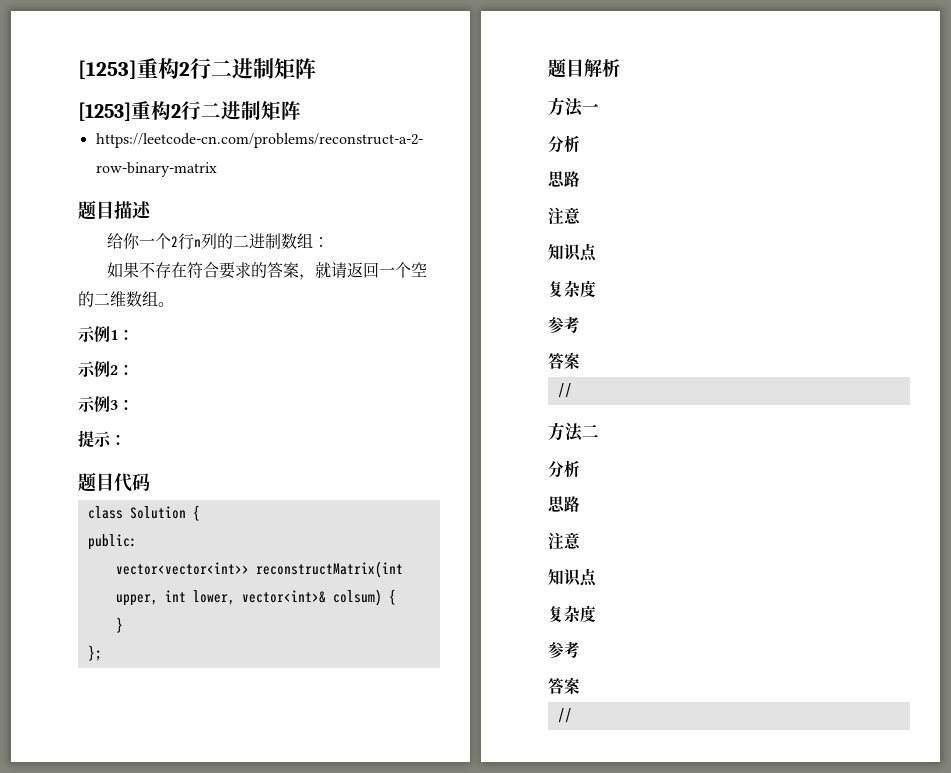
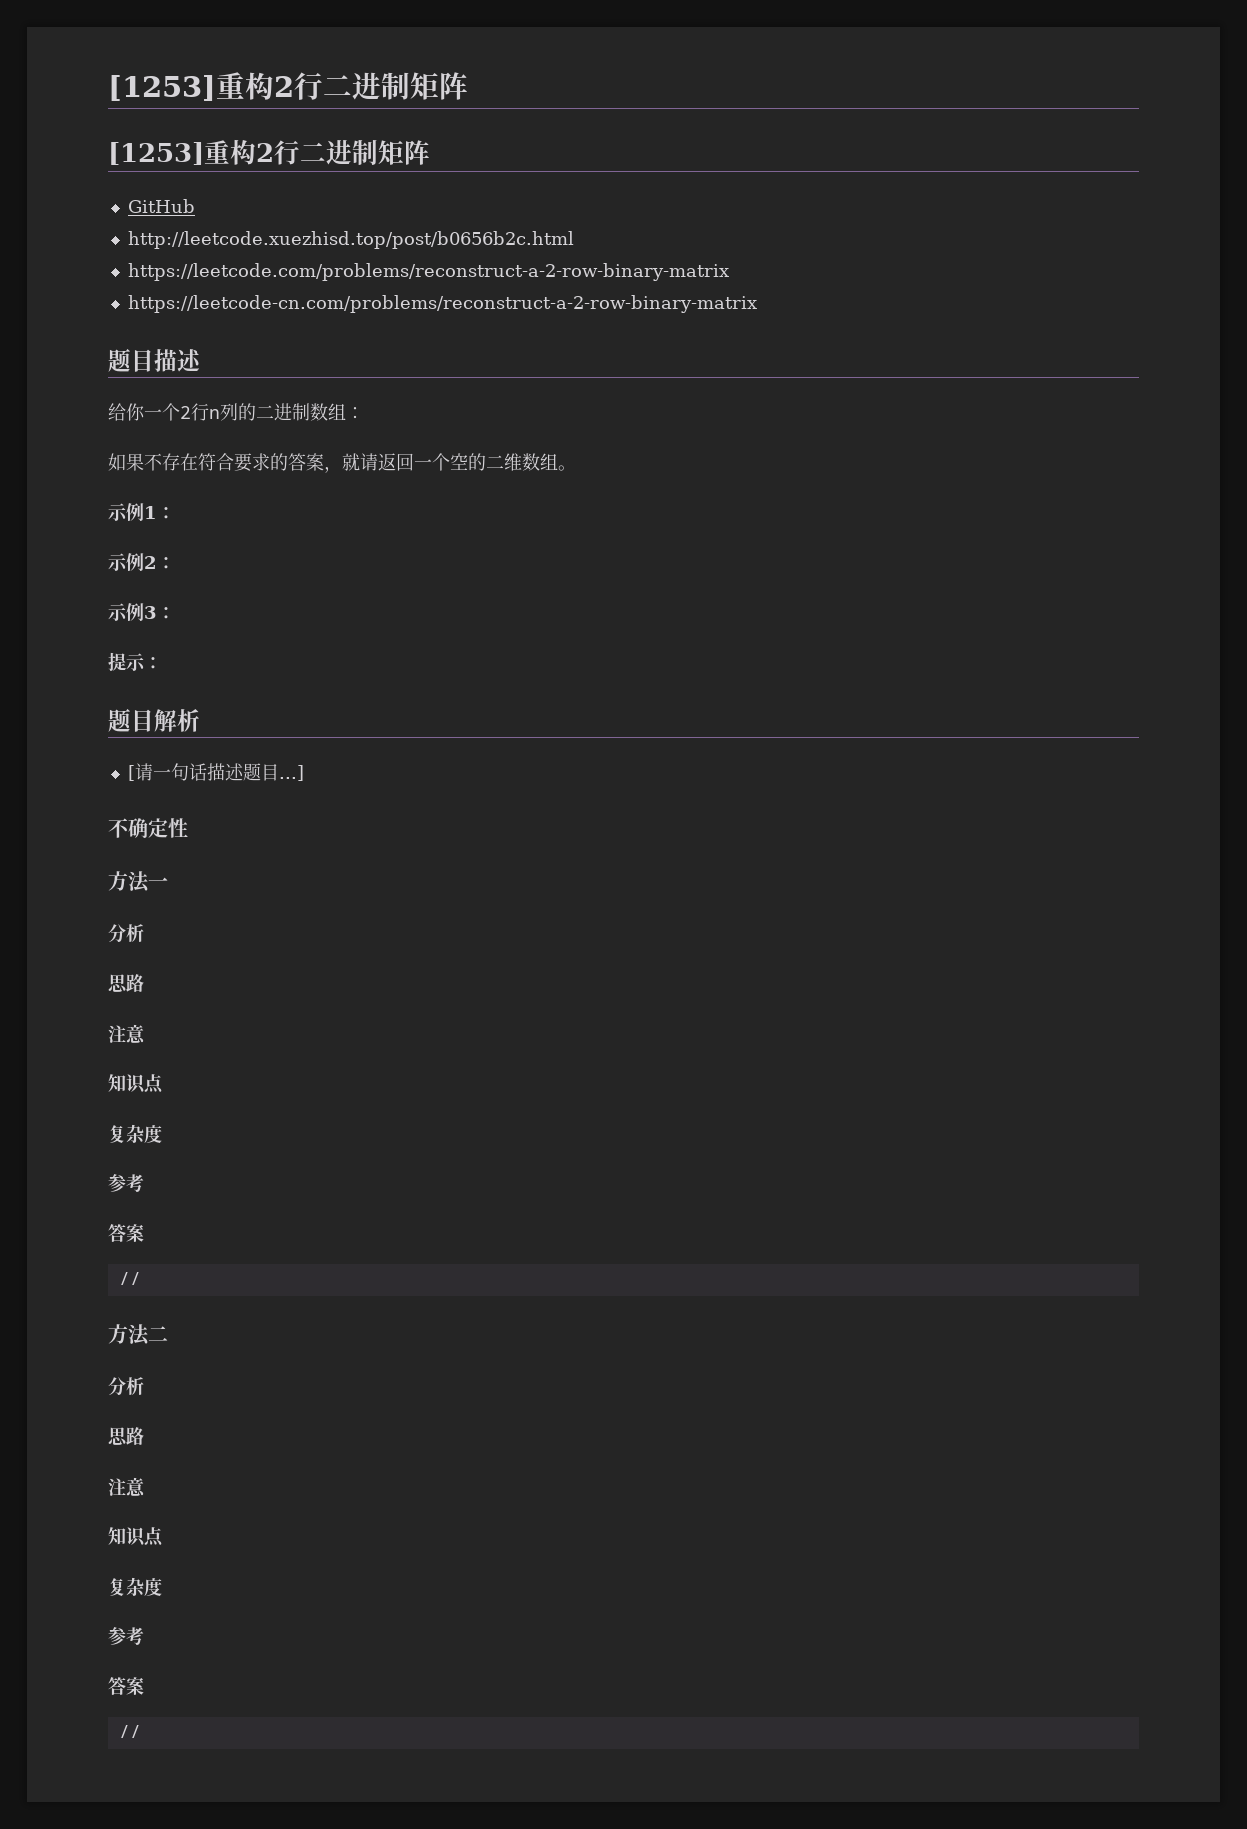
(301, 110) none -> [127,199,195,213] [127,231,574,249] [127,263,729,281] // GitHub // http://leetcode.xuezhisd.top/post/b0656b2c.html // https://leetcode.com/problems/reconstruct-a-2-row-binary-matrix
[114,473,150,492] [87,505,200,521] [87,534,137,550] [115,561,403,578] [115,589,396,606] [115,617,123,633] [87,645,102,661] [548,58,620,78] 代码 // class Solution { // public: // vector<vector<int>> reconstructMatrix(int upper, int lower, vector<int>& colsum) { // } // }; // 题目解析 -> [154,709,200,732] [127,763,304,781] [108,818,188,838] 解析 // [请一句话描述题目...] // 不确定性

